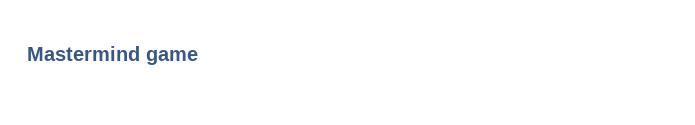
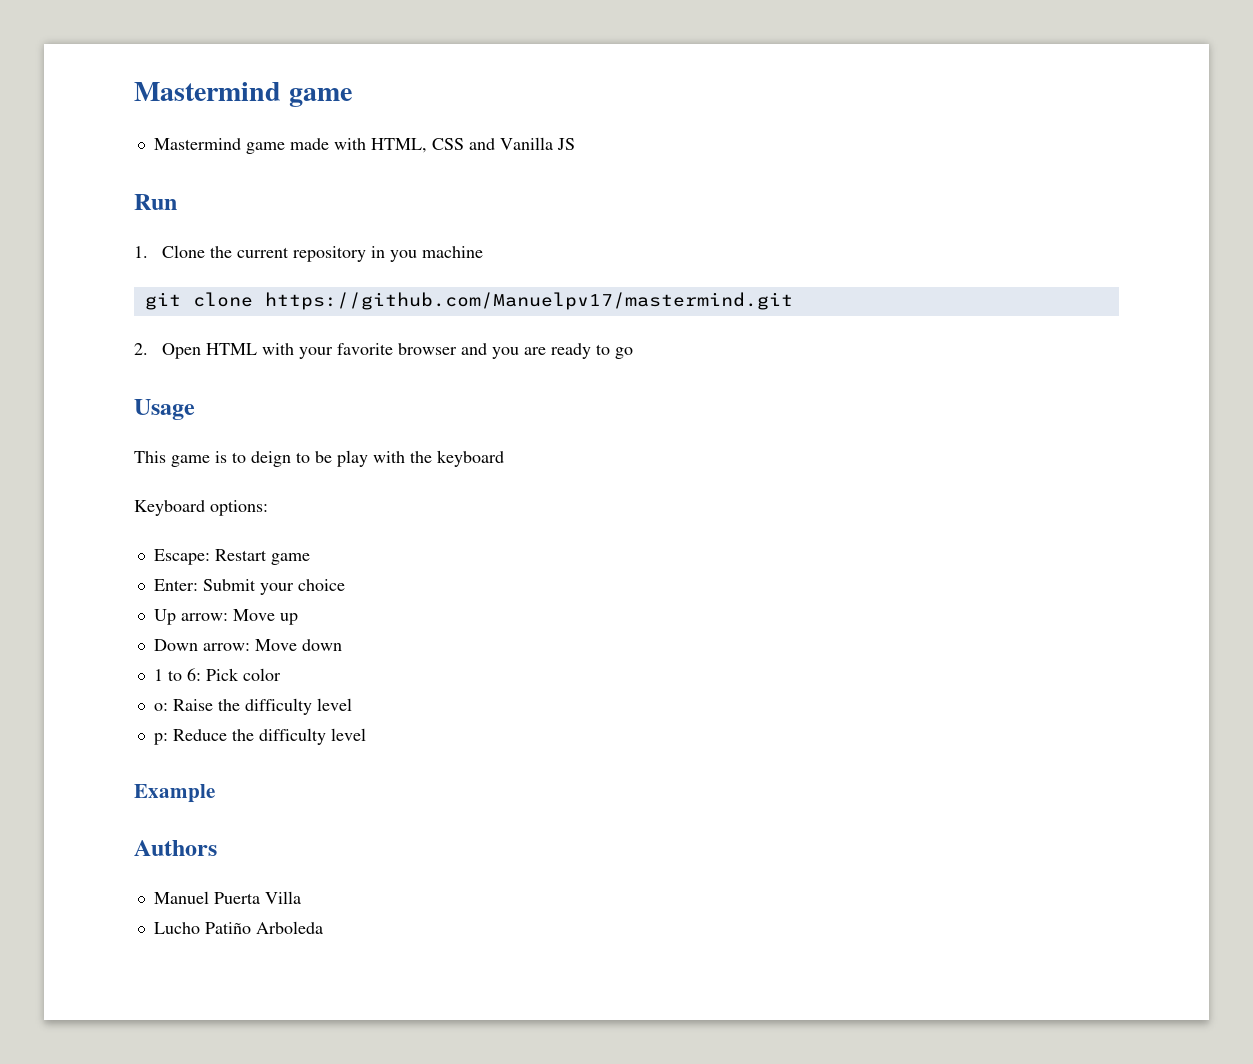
[27,46,198,65] Mastermind game -> [134,82,352,107] [153,137,575,154] [134,194,177,210] [134,245,483,262] [144,292,793,310] [134,343,633,359] [134,399,195,420] [134,450,504,467] [134,500,268,516] [153,549,310,565] [153,579,345,595] [153,609,298,625] [153,639,342,651] [153,668,281,681] [153,698,352,715] [153,728,366,745] [134,784,215,803] [134,840,217,856] [153,891,301,904] [153,921,323,934] Mastermind game // Mastermind game made with HTML, CSS and Vanilla JS // Run // 1. Clone the current repository in you machine // git clone https://github.com/Manuelpv17/mastermind.git // 2. Open HTML with your favorite browser and you are ready to go // Usage // This game is to deign to be play with the keyboard // Keyboard options: // Escape: Restart game // Enter: Submit your choice // Up arrow: Move up // Down arrow: Move down // 1 to 6: Pick color // o: Raise the difficulty level // p: Reduce the difficulty level // Example // Authors // Manuel Puerta Villa // Lucho Patiño Arboleda

